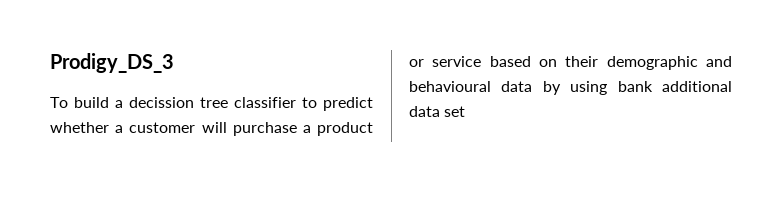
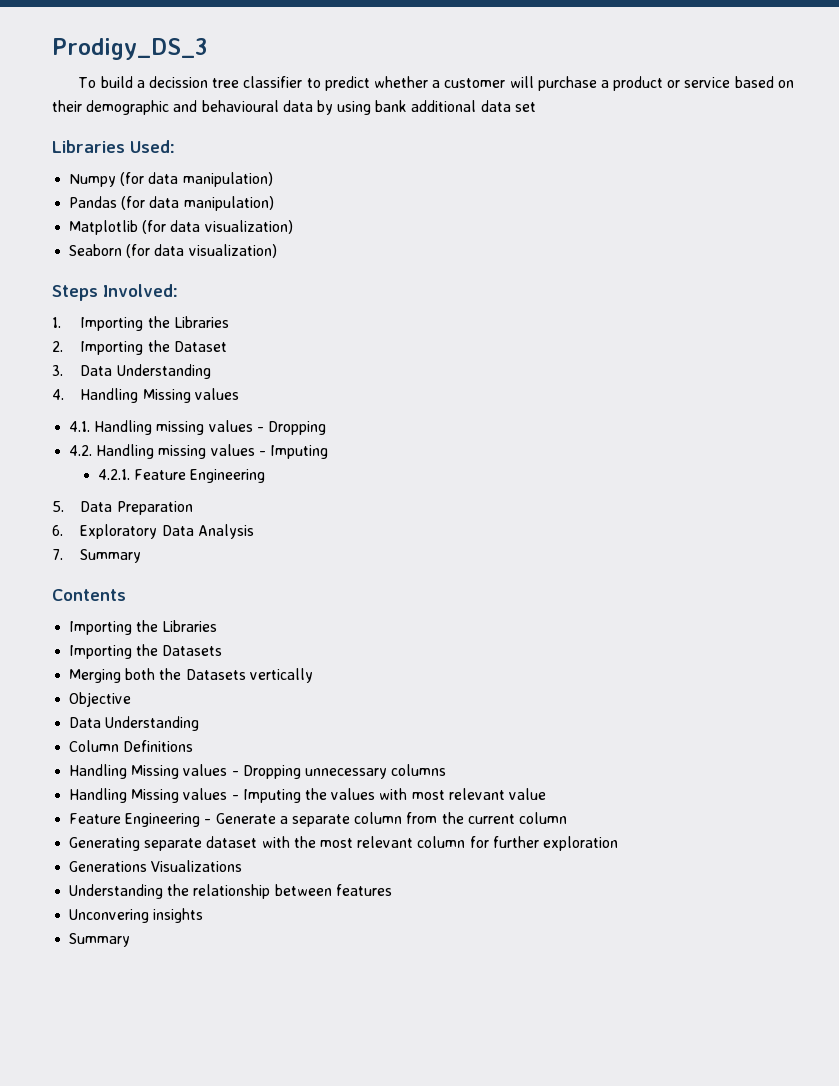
(466, 111) none -> [52,140,175,153] [69,172,273,187] [69,196,274,211] [69,220,293,235] [69,244,277,258] [52,284,178,301] [52,316,229,331] [52,340,227,355] [52,364,211,379] [52,388,239,403] [69,420,326,435] [69,444,328,459] [97,469,265,483] [52,501,193,515] [52,524,254,539] [52,549,142,563] [52,589,126,601] [69,620,218,635] [69,644,223,659] [69,668,313,683] [69,692,132,707] [69,716,200,731] [69,740,194,752] [69,764,447,779] [69,788,546,803] [69,812,567,827] [69,836,618,851] [69,860,243,872] [69,884,392,899] [69,908,204,923] [69,933,131,947] // Libraries Used: // Numpy (for data manipulation) // Pandas (for data manipulation) // Matplotlib (for data visualization) // Seaborn (for data visualization) // Steps Involved: // 1. Importing the Libraries // 2. Importing the Dataset // 3. Data Understanding // 4. Handling Missing values // 4.1. Handling missing values - Dropping // 4.2. Handling missing values - Imputing // 4.2.1. Feature Engineering // 5. Data Preparation // 6. Exploratory Data Analysis // 7. Summary // Contents // Importing the Libraries // Importing the Datasets // Merging both the Datasets vertically // Objective // Data Understanding // Column Definitions // Handling Missing values - Dropping unnecessary columns // Handling Missing values - Imputing the values with most relevant value // Feature Engineering - Generate a separate column from the current column // Generating separate dataset with the most relevant column for further exploration // Generations Visualizations // Understanding the relationship between features // Unconvering insights // Summary

